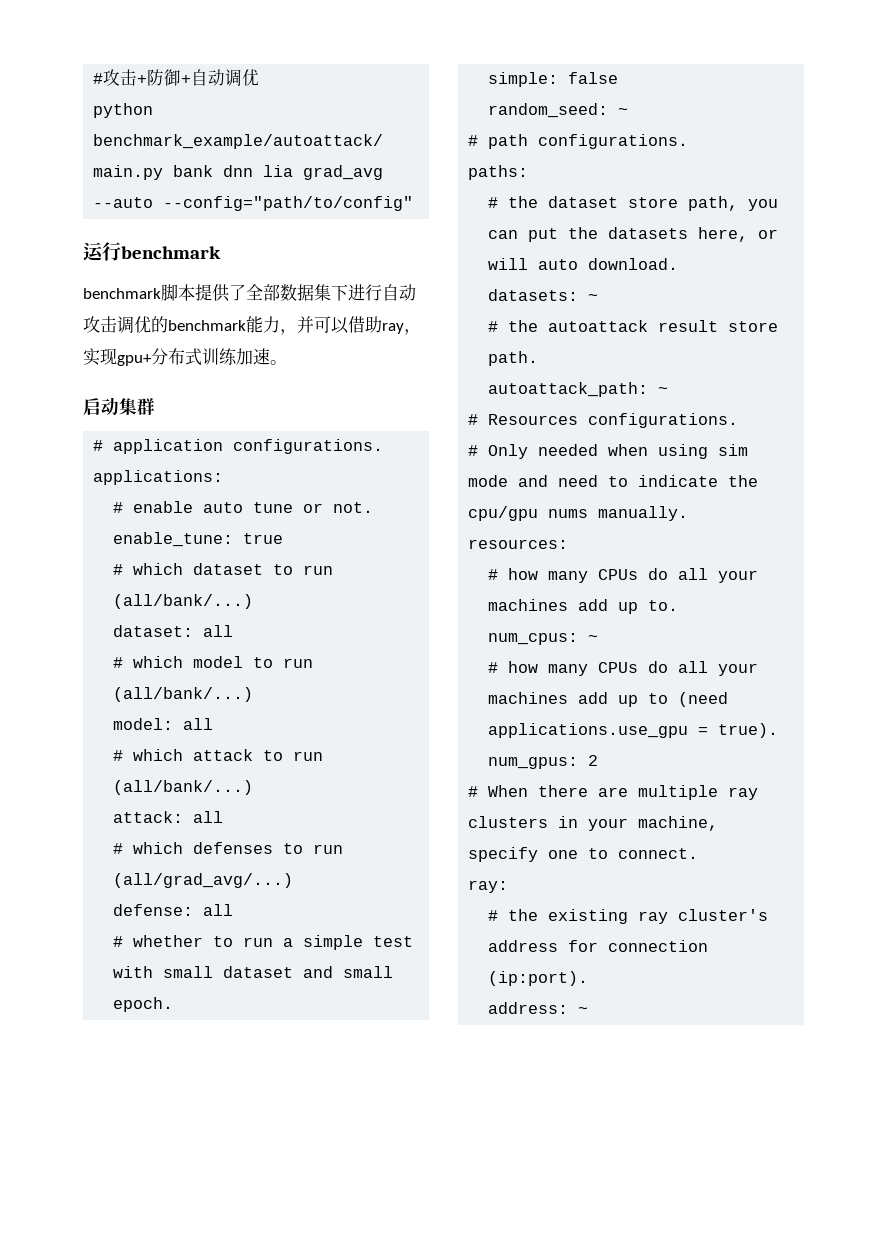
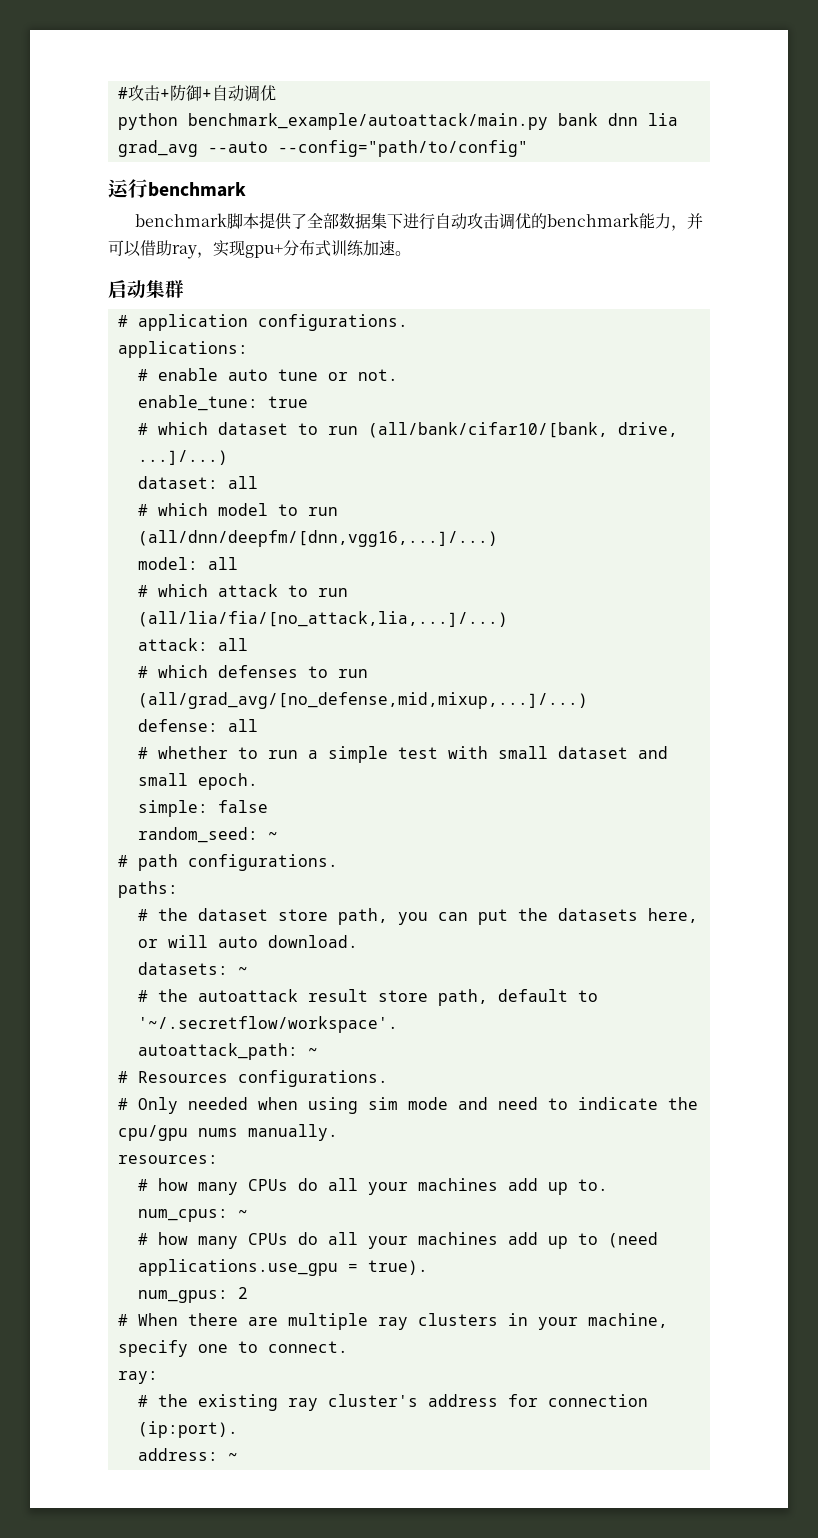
[113,594,254,609] (all/bank/...) -> [367,422,678,438] [137,450,228,465] (all/bank/cifar10/[bank, drive, ...]/...)
[113,687,254,702] (all/bank/...) -> [137,530,498,547] (all/dnn/deepfm/[dnn,vgg16,...]/...)
[113,780,254,795] (all/bank/...) -> [137,611,508,627] (all/lia/fia/[no_attack,lia,...]/...)
[113,873,294,888] (all/grad_avg/...) -> [137,692,588,709] (all/grad_avg/[no_defense,mid,mixup,...]/...)
[488,351,539,366] path. -> [437,989,598,1006] [137,1016,398,1033] path, default to '~/.secretflow/workspace'.

